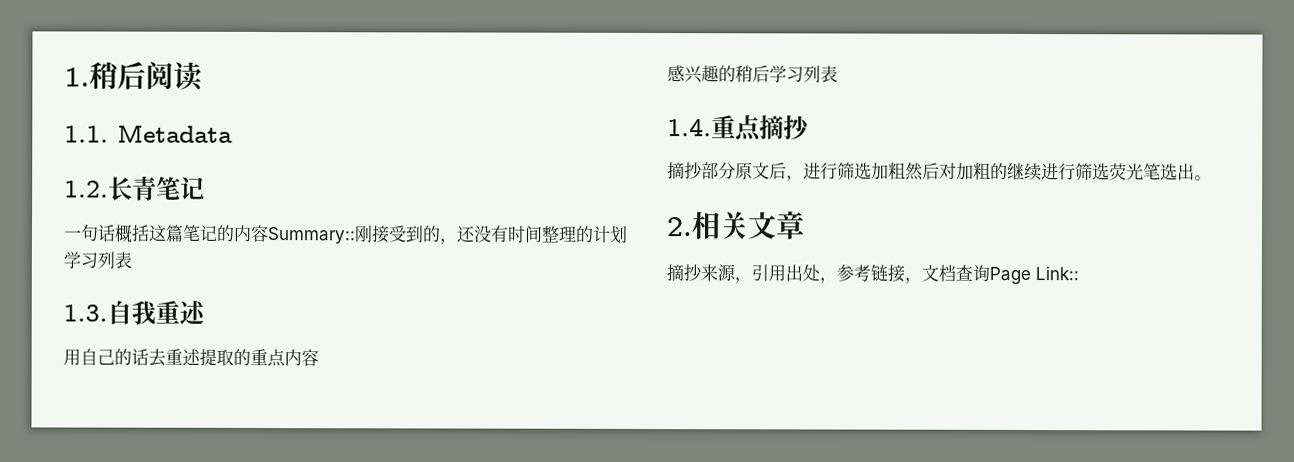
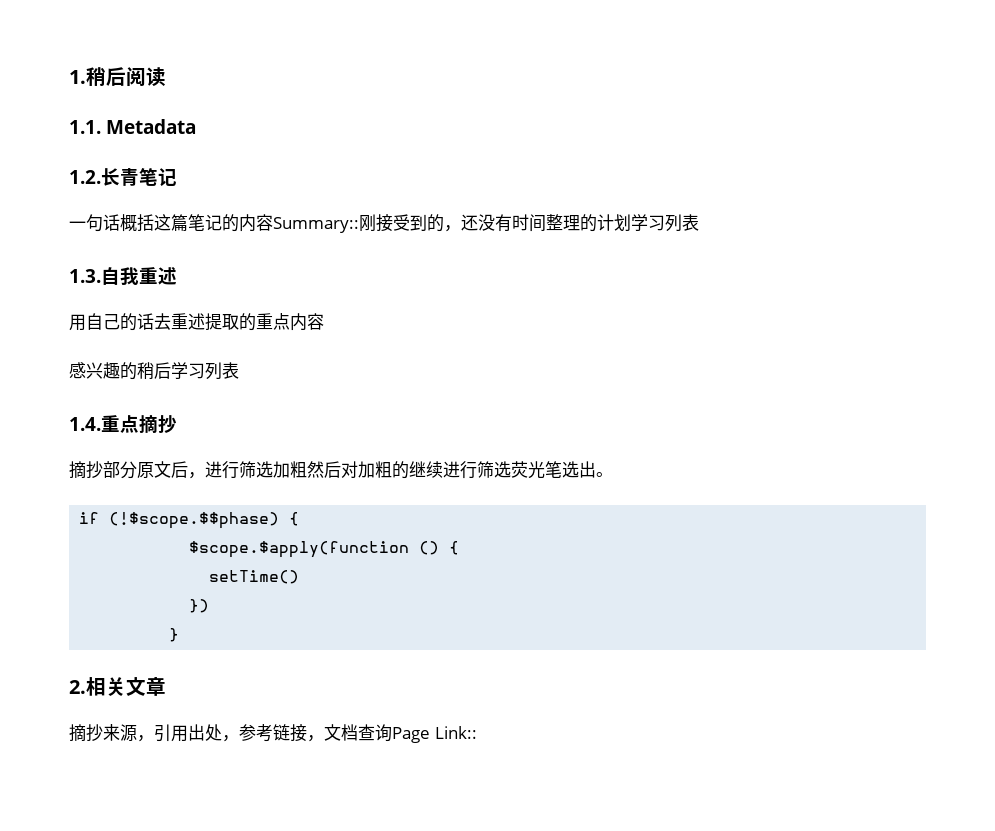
(1212, 178) none -> [79,512,300,529] [189,541,460,558] [209,570,300,584] [189,599,210,613] [169,628,180,642] // if (!$scope.$$phase) { // $scope.$apply(function () { // setTime() // }) // }

